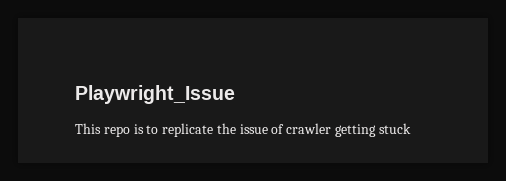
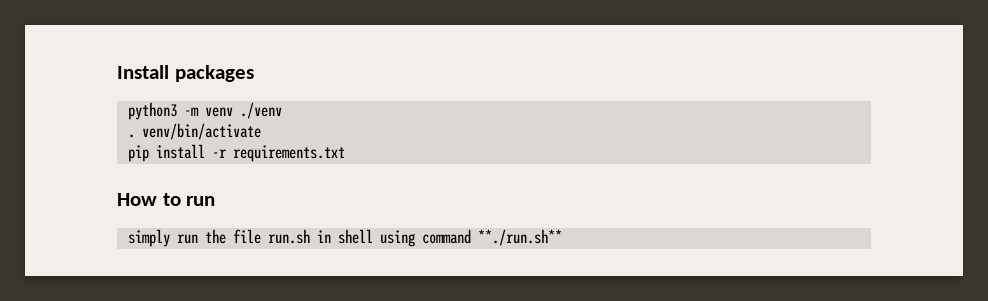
[75,85,235,104] [75,123,411,137] Playwright_Issue // This repo is to replicate the issue of crawler getting stuck -> [117,65,254,82] [127,102,282,120] [127,123,261,140] [127,144,345,162] [117,193,216,206] [127,229,562,247] Install packages // python3 -m venv ./venv // . venv/bin/activate // pip install -r requirements.txt // How to run // simply run the file run.sh in shell using command **./run.sh**

